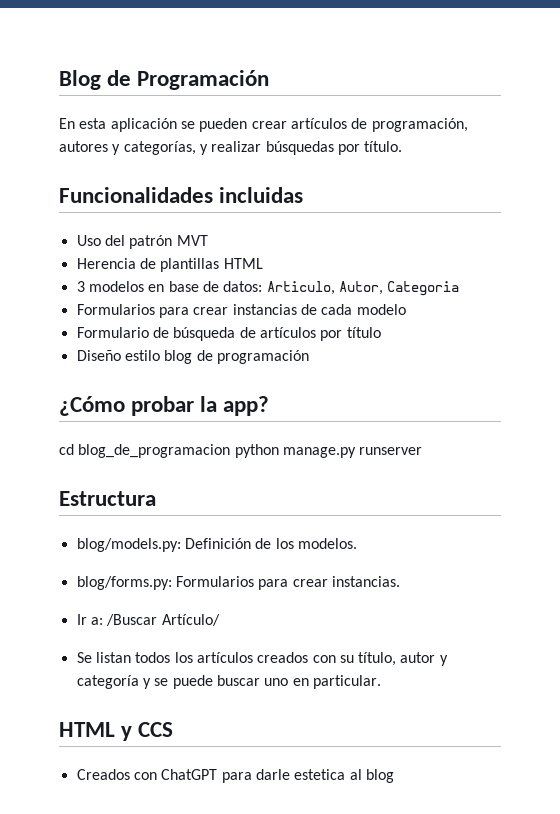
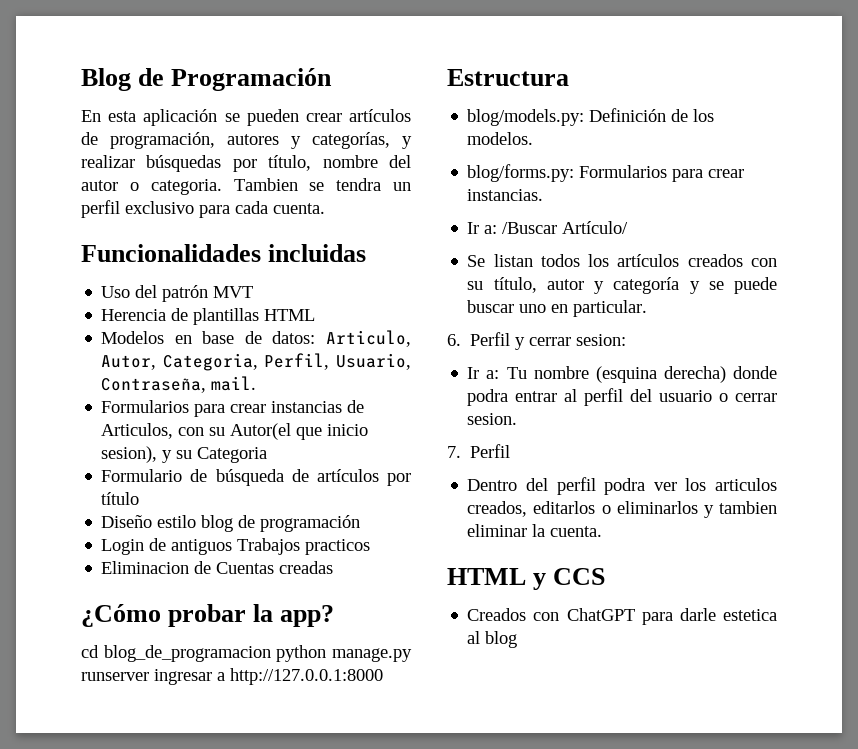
[364,141,403,152] título. -> [268,155,411,171] [81,178,411,195] [81,200,325,218] título, nombre del autor o categoria. Tambien se tendra un perfil exclusivo para cada cuenta.
[76,281,144,292] 3 modelos -> [101,331,165,344] Modelos
[387,281,460,296] Categoria -> [162,353,411,371] [101,376,257,393] Categoria, Perfil, Usuario, Contraseña, mail.
[321,304,406,315] cada modelo -> [101,423,369,440] [101,446,268,463] Articulos, con su Autor(el que inicio sesion), y su Categoria
(309, 357) none -> [101,538,371,555] [101,561,334,574] // Login de antiguos Trabajos practicos // Eliminacion de Cuentas creadas
(423, 451) none -> [154,668,383,685] ingresar a http://127.0.0.1:8000
(381, 682) none -> [447,332,627,350] [467,366,777,383] [467,388,777,406] [467,413,518,425] [447,444,511,458] [467,477,777,495] [467,501,777,518] [467,524,603,537] // 6. Perfil y cerrar sesion: // Ir a: Tu nombre (esquina derecha) donde podra entrar al perfil del usuario o cerrar sesion. // 7. Perfil // Dentro del perfil podra ver los articulos creados, editarlos o eliminarlos y tambien eliminar la cuenta.

